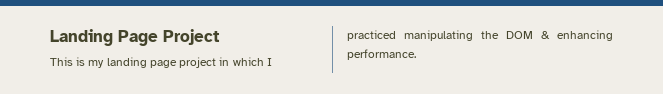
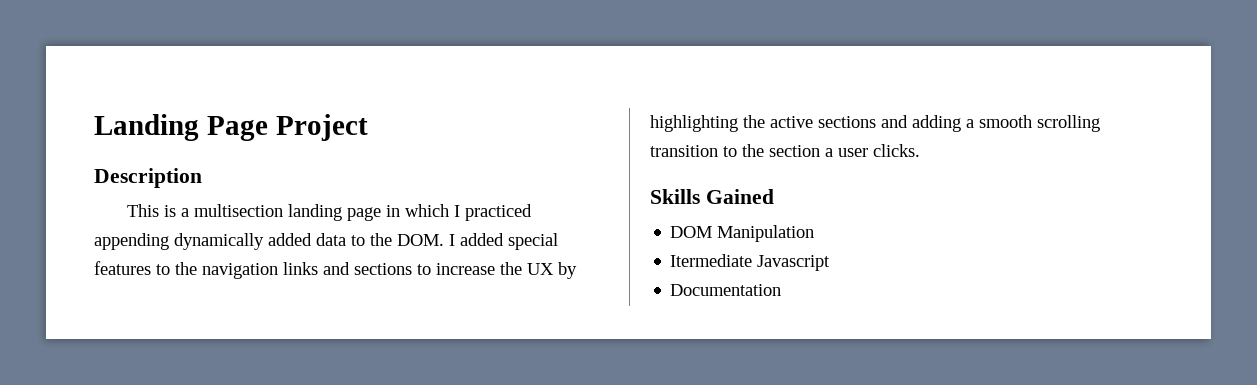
(220, 37) none -> [94,168,202,188] // Description
[88,60,105,68] my -> [181,204,284,217] a multisection
[179,57,217,68] project -> (382, 214) none
[404,30,613,41] [347,49,416,60] manipulating the DOM & enhancing performance. -> [94,233,558,250] [94,261,577,279] [650,115,1100,132] [650,144,920,157] [650,189,774,204] [670,225,815,242] [670,254,831,271] [670,284,782,296] appending dynamically added data to the DOM. I added special features to the navigation links and sections to increase the UX by highlighting the active sections and adding a smooth scrolling transition to the section a user clicks. // Skills Gained // DOM Manipulation // Itermediate Javascript // Documentation

